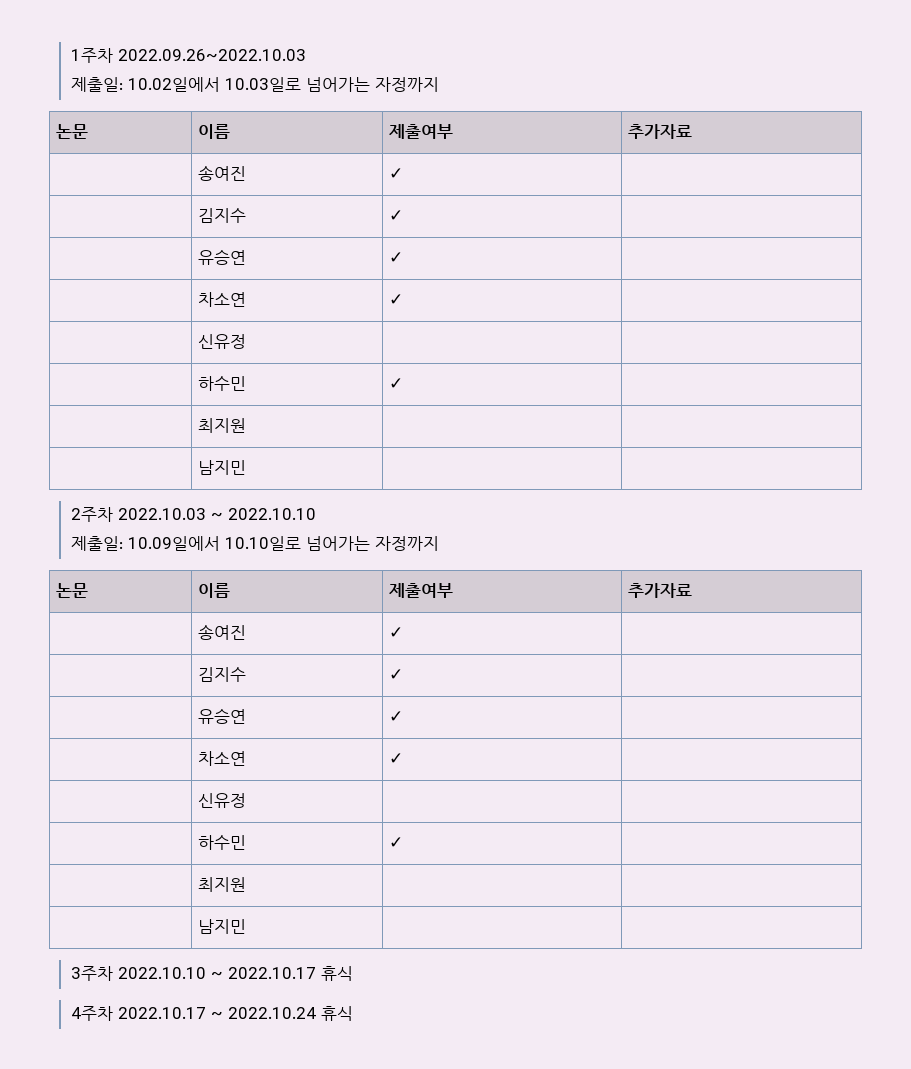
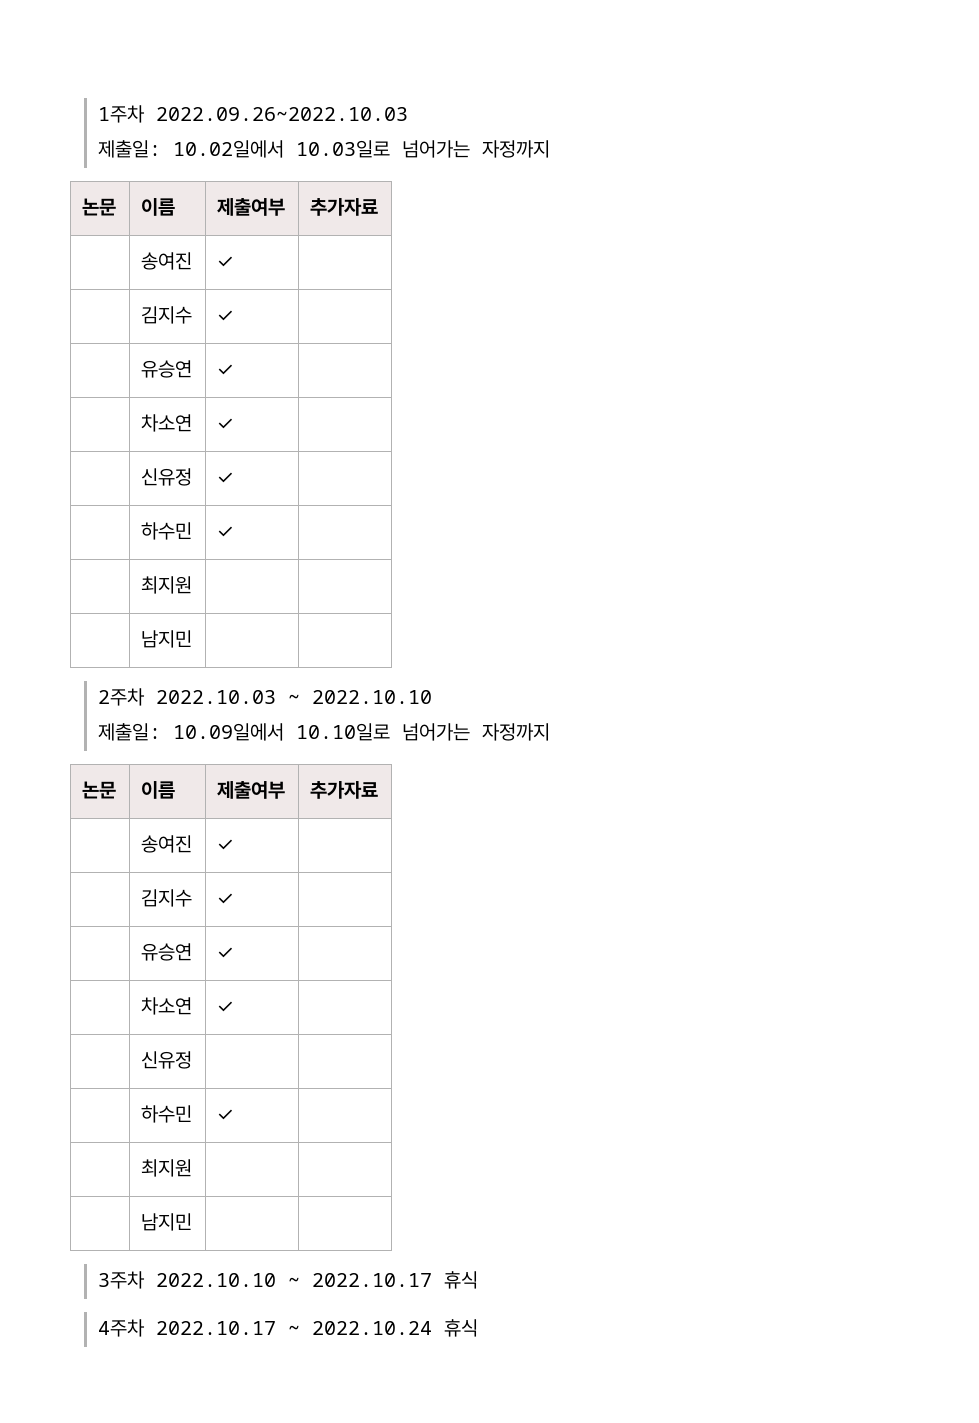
(247, 341) none -> [217,472,235,484] ✓

